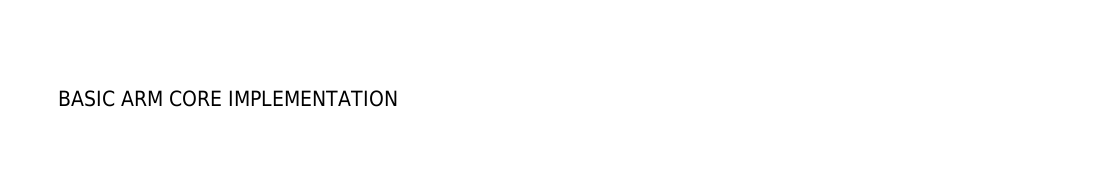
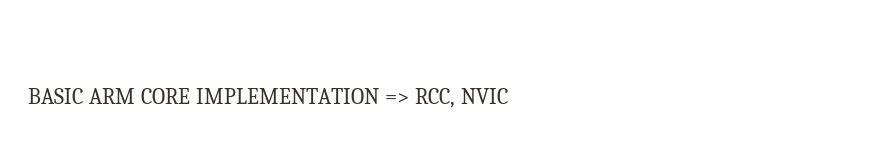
(398, 98) none -> [384,88,508,108] => RCC, NVIC

